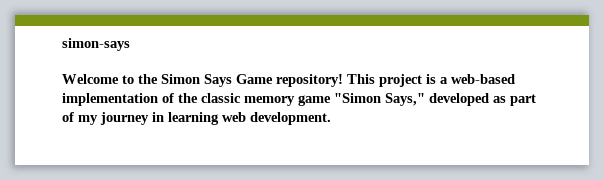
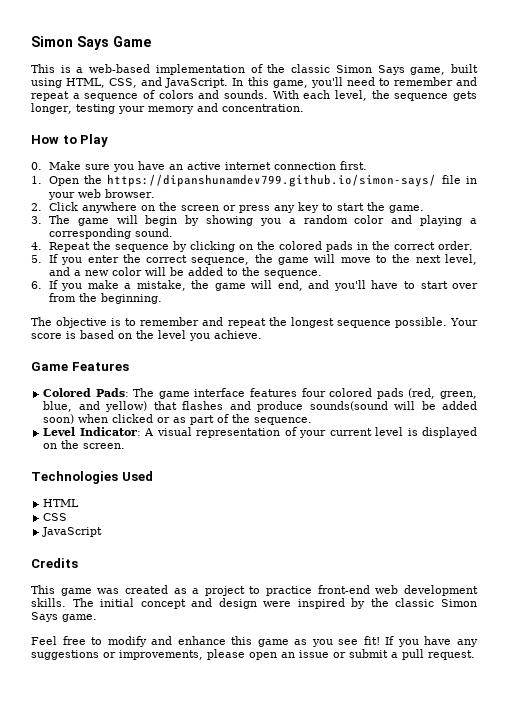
[62,38,130,51] [62,74,158,84] simon-says // Welcome to the -> (31, 41) none
[276,74,422,87] repository! This project -> [31,64,55,73] // This
[244,93,536,106] [62,112,331,125] memory game "Simon Says," developed as part of my journey in learning web development. -> [335,64,479,75] [31,77,477,88] [31,90,478,101] [31,103,304,114] [31,134,109,147] [31,161,367,172] [31,174,477,187] [47,189,155,200] [31,202,424,213] [31,215,477,226] [48,228,173,239] [31,241,473,252] [31,254,477,265] [48,267,322,278] [31,280,479,291] [48,293,162,304] [31,317,478,328] [31,330,262,341] [31,362,129,371] [43,388,477,399] [43,401,478,412] [43,414,313,425] [43,427,478,438] [43,440,126,449] [31,471,153,484] [43,499,80,507] [43,513,68,521] [42,527,103,537] [31,558,78,568] [31,585,478,596] [31,598,478,609] [31,612,97,622] [31,636,479,647] [31,649,475,660] Simon Says game, built using HTML, CSS, and JavaScript. In this game, you'll need to remember and repeat a sequence of colors and sounds. With each level, the sequence gets longer, testing your memory and concentration. // How to Play // 0. Make sure you have an active internet connection first. // 1. Open the https://dipanshunamdev799.github.io/simon-says/ file in your web browser. // 2. Click anywhere on the screen or press any key to start the game. // 3. The game will begin by showing you a random color and playing a corresponding sound. // 4. Repeat the sequence by clicking on the colored pads in the correct order. // 5. If you enter the correct sequence, the game will move to the next level, and a new color will be added to the sequence. // 6. If you make a mistake, the game will end, and you'll have to start over from the beginning. // The objective is to remember and repeat the longest sequence possible. Your score is based on the level you achieve. // Game Features // Colored Pads: The game interface features four colored pads (red, green, blue, and yellow) that flashes and produce sounds(sound will be added soon) when clicked or as part of the sequence. // Level Indicator: A visual representation of your current level is displayed on the screen. // Technologies Used // HTML // CSS // JavaScript // Credits // This game was created as a project to practice front-end web development skills. The initial concept and design were inspired by the classic Simon Says game. // Feel free to modify and enhance this game as you see fit! If you have any suggestions or improvements, please open an issue or submit a pull request.

